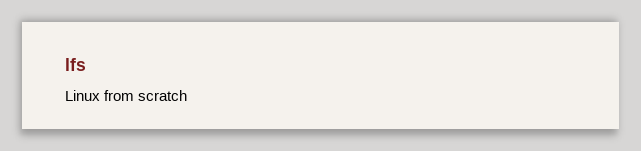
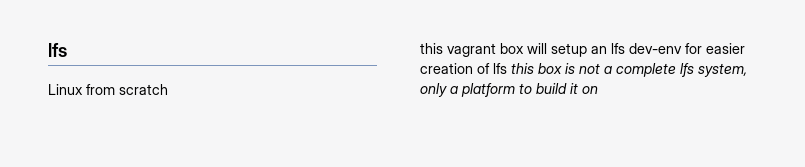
(188, 95) none -> [420,43,745,57] [420,63,747,77] [420,83,598,97] // this vagrant box will setup an lfs dev-env for easier creation of lfs this box is not a complete lfs system, only a platform to build it on

